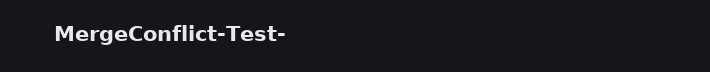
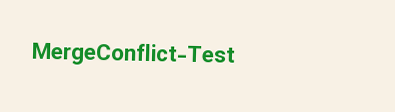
[54,25,286,45] MergeConflict-Test- -> [31,41,236,68] MergeConflict-Test

